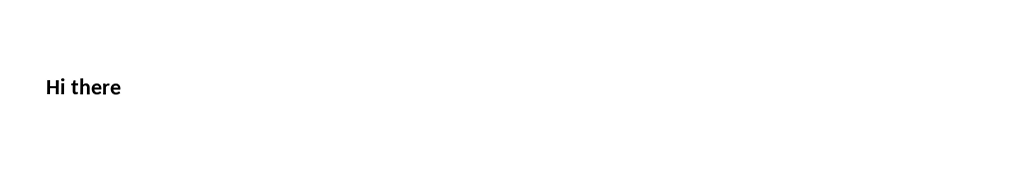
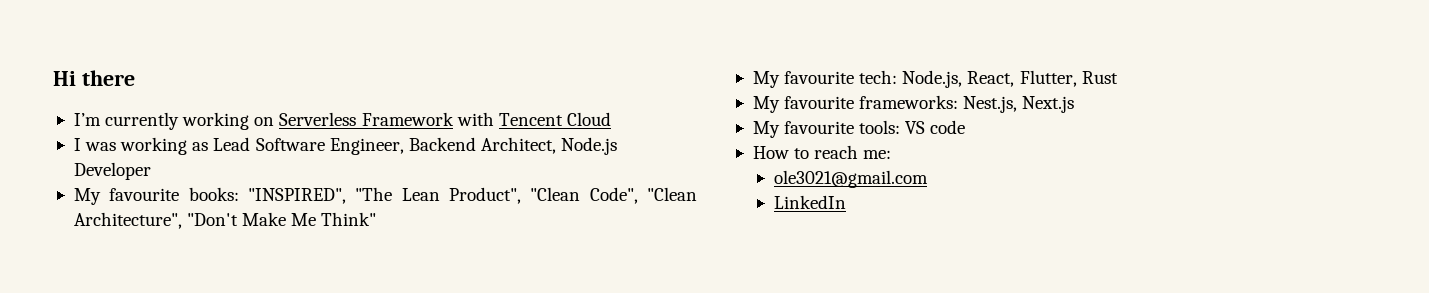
(122, 86) none -> [73,112,611,130] [73,137,618,155] [73,162,151,180] [73,187,697,205] [73,212,377,229] [752,70,1118,88] [752,95,1075,113] [752,120,966,138] [752,145,892,159] [774,170,929,188] [774,195,847,209] // I’m currently working on Serverless Framework with Tencent Cloud // I was working as Lead Software Engineer, Backend Architect, Node.js Developer // My favourite books: "INSPIRED", "The Lean Product", "Clean Code", "Clean Architecture", "Don't Make Me Think" // My favourite tech: Node.js, React, Flutter, Rust // My favourite frameworks: Nest.js, Next.js // My favourite tools: VS code // How to reach me: // ole3021@gmail.com // LinkedIn

